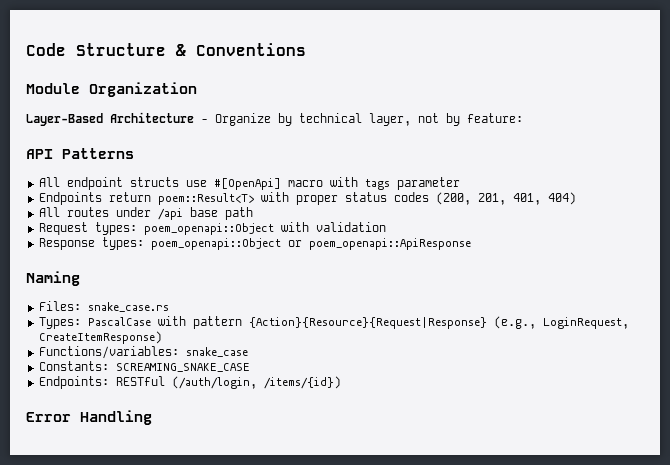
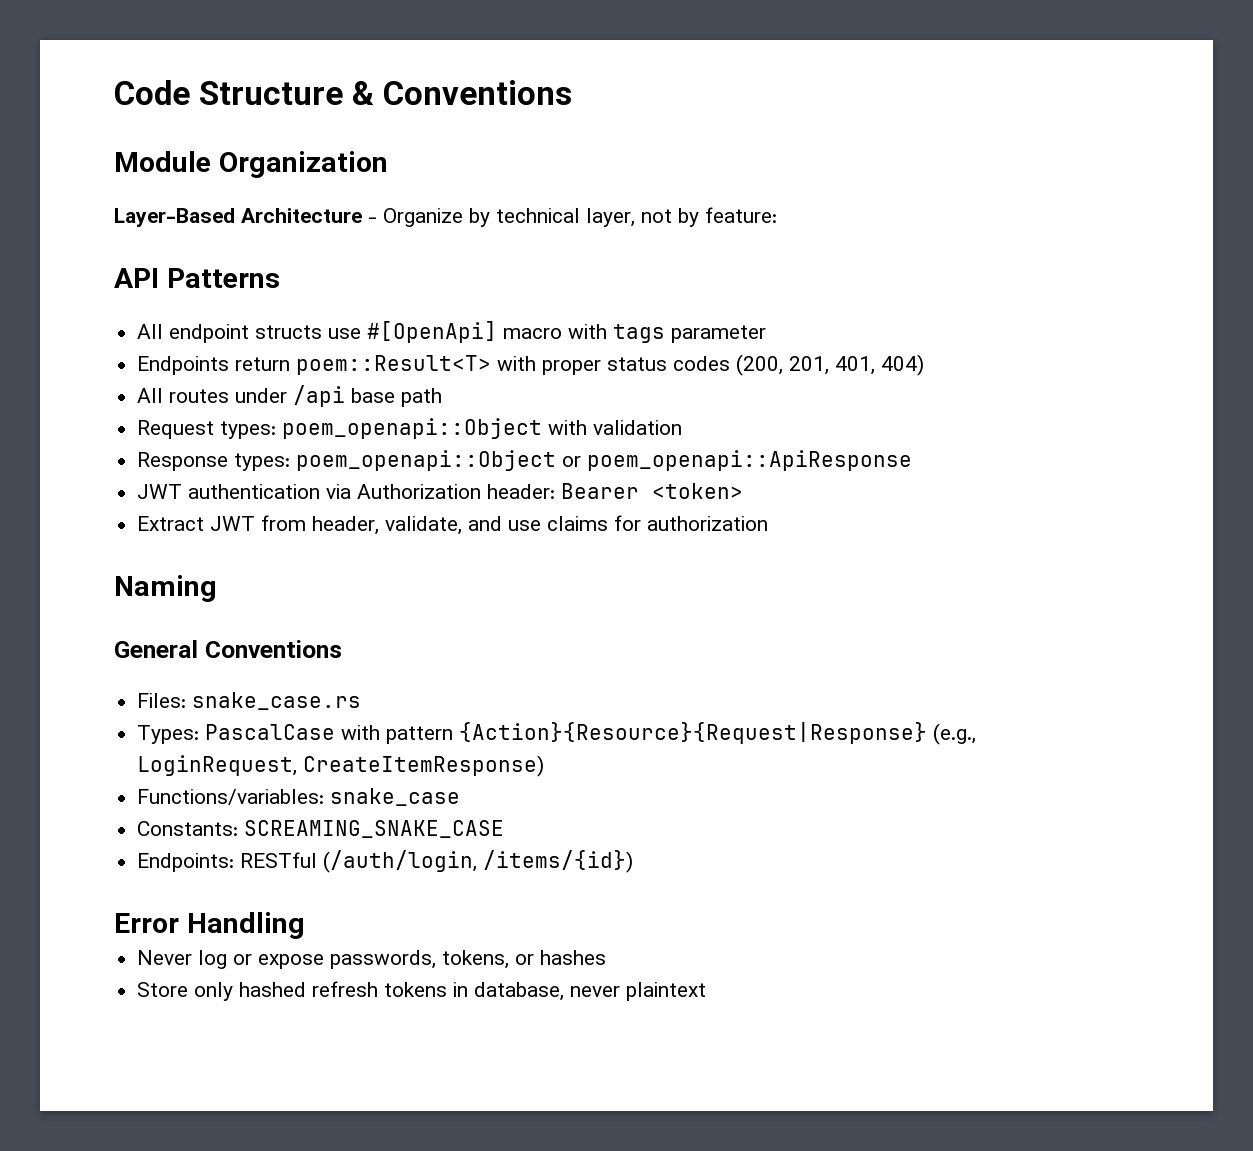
(471, 244) none -> [137,483,744,499] [137,515,769,535] // JWT authentication via Authorization header: Bearer <token> // Extract JWT from header, validate, and use claims for authorization
(80, 278) none -> [114,640,342,658] // General Conventions
(152, 417) none -> [137,950,607,969] [137,981,707,1001] // Never log or expose passwords, tokens, or hashes // Store only hashed refresh tokens in database, never plaintext

